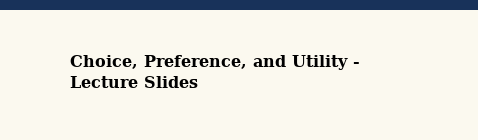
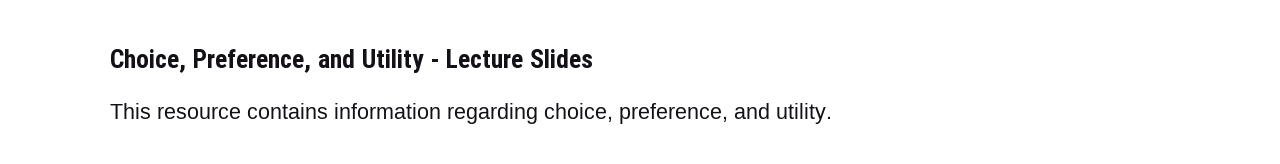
(198, 82) none -> [110,103,832,124] // This resource contains information regarding choice, preference, and utility.

